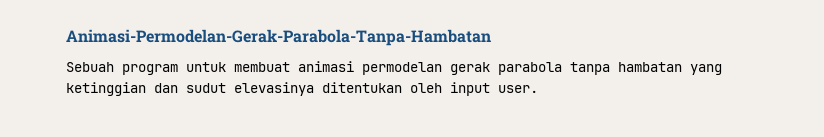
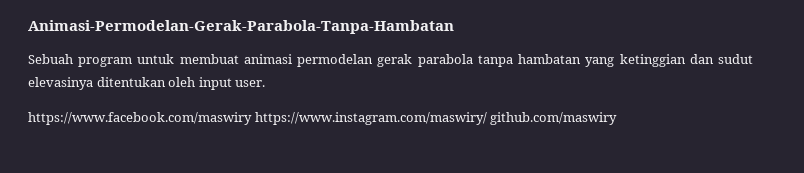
(538, 89) none -> [28,112,618,125] // https://www.facebook.com/maswiry https://www.instagram.com/maswiry/ github.com/maswiry

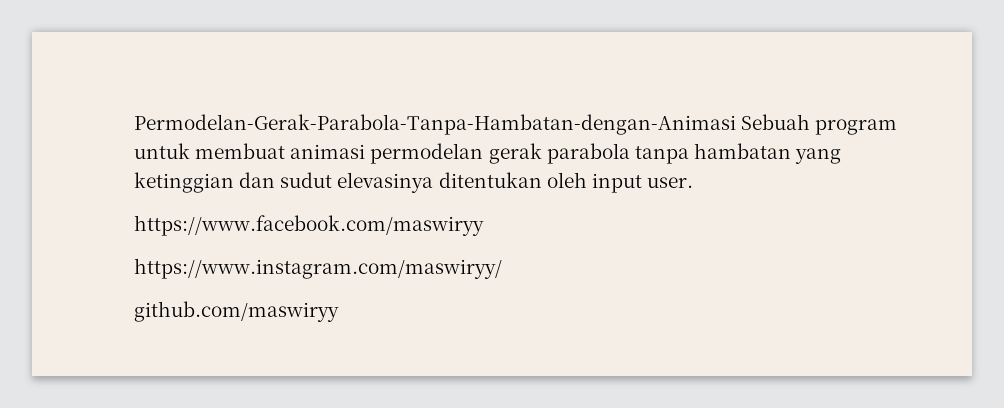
[28,20,454,34] Animasi-Permodelan-Gerak-Parabola-Tanpa-Hambatan // -> [134,114,736,135] Permodelan-Gerak-Parabola-Tanpa-Hambatan-dengan-Animasi
[28,112,618,125] https://www.facebook.com/maswiry https://www.instagram.com/maswiry/ github.com/maswiry -> [134,215,484,236] [134,258,502,279] [134,301,339,322] https://www.facebook.com/maswiryy // https://www.instagram.com/maswiryy/ // github.com/maswiryy

